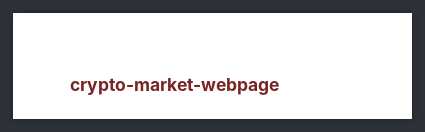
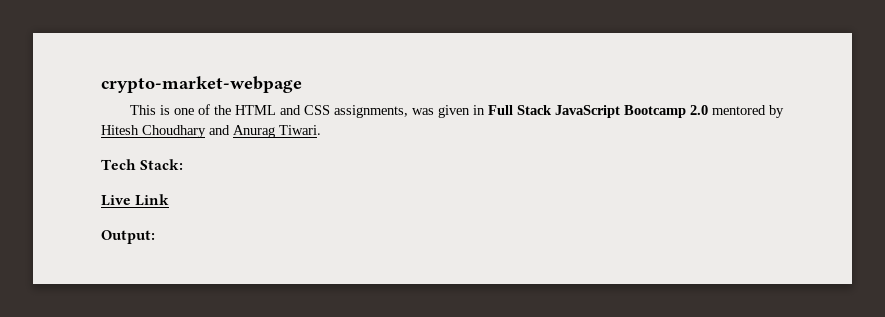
(279, 86) none -> [130,104,785,118] [101,125,321,138] [101,159,184,170] [101,194,170,206] [101,230,155,244] // This is one of the HTML and CSS assignments, was given in Full Stack JavaScript Bootcamp 2.0 mentored by Hitesh Choudhary and Anurag Tiwari. // Tech Stack: // Live Link // Output:

